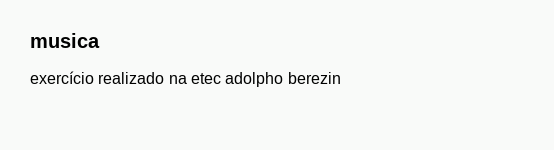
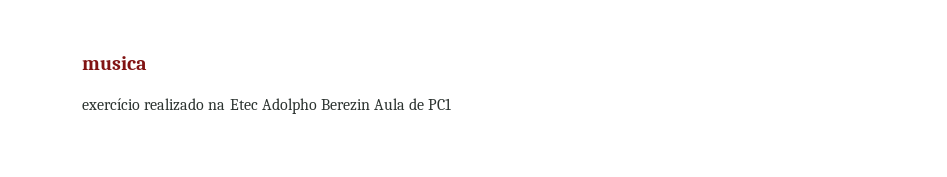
[190,72,341,87] etec adolpho berezin -> [229,98,452,114] Etec Adolpho Berezin Aula de PC1

